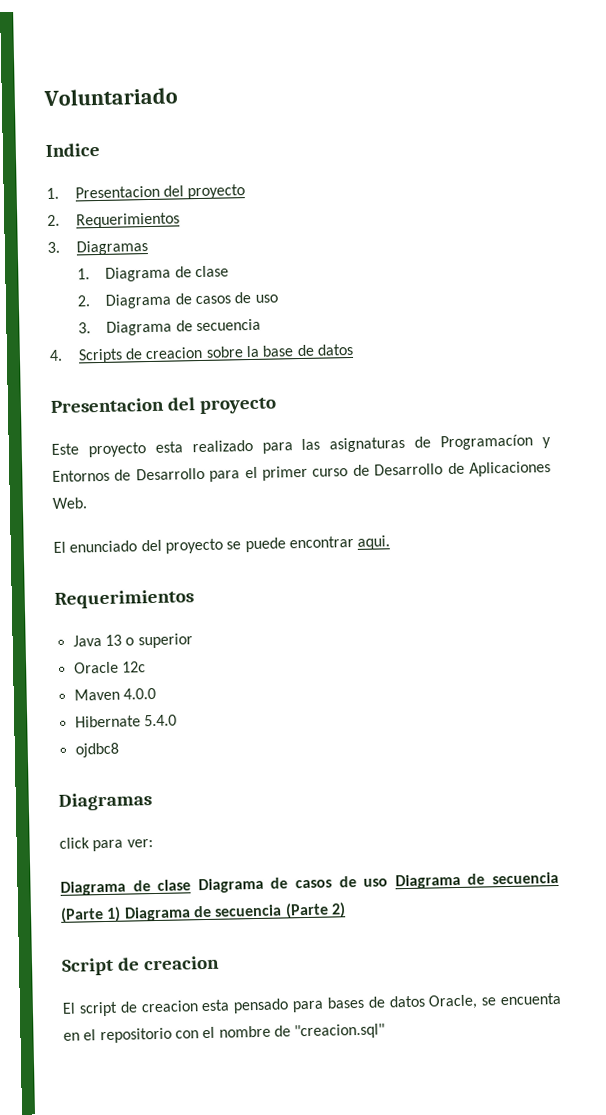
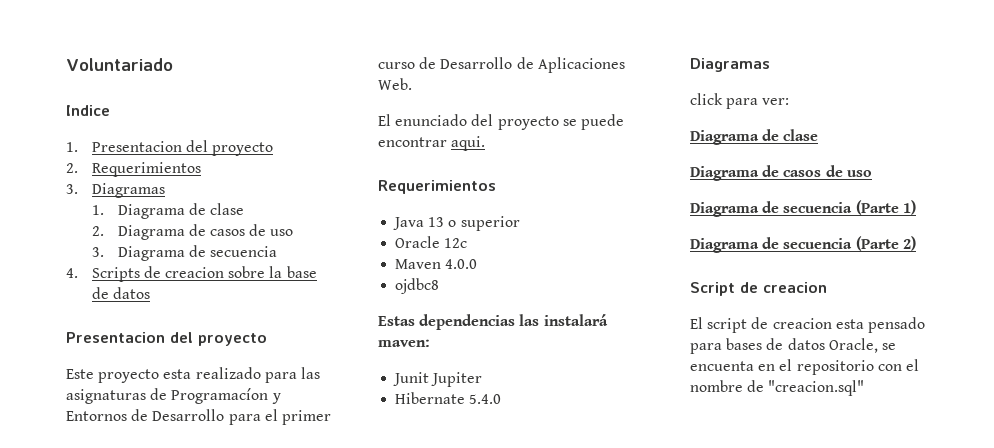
(156, 693) none -> [395,278,440,294] [378,314,608,330] [378,339,430,347] [393,372,483,387] // ojdbc8 // Estas dependencias las instalará maven: // Junit Jupiter
[74,742,119,758] // ojdbc8 -> (502, 399) none
[197,876,389,894] Diagrama de casos de uso -> [690,165,872,181] // Diagrama de casos de uso //
(122, 914) none -> (916, 207) //

